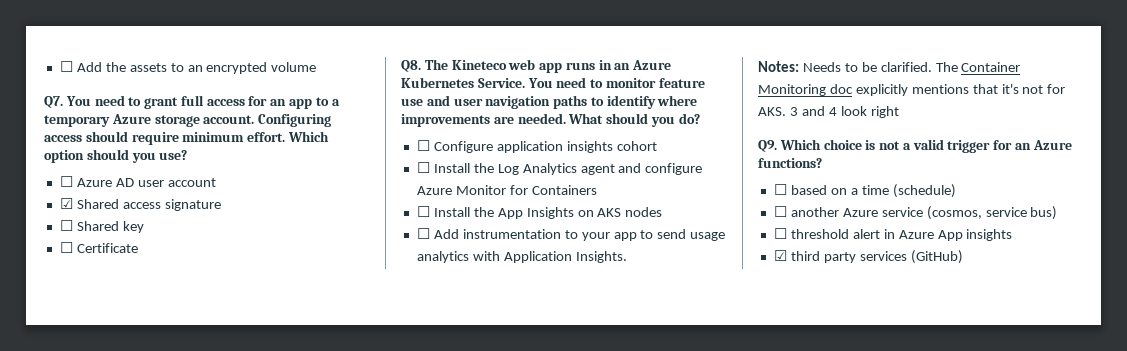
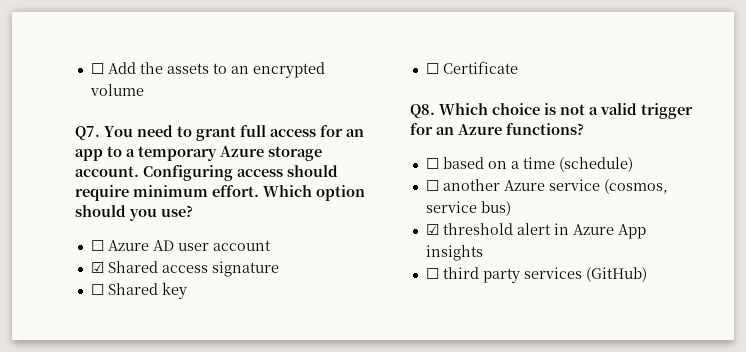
[424,59,672,73] [401,77,705,88] [401,95,698,109] [401,113,700,127] [416,140,657,153] [416,162,703,175] [416,185,597,195] [416,206,663,219] [416,228,726,241] [416,251,627,263] [758,61,1021,72] [758,84,1066,96] [758,106,899,118] [758,140,777,152] The Kineteco web app runs in an Azure Kubernetes Service. You need to monitor feature use and user navigation paths to identify where improvements are needed. What should you do? // ☐ Configure application insights cohort // ☐ Install the Log Analytics agent and configure Azure Monitor for Containers // ☐ Install the App Insights on AKS nodes // ☐ Add instrumentation to your app to send usage analytics with Application Insights. // Notes: Needs to be clarified. The Container Monitoring doc explicitly mentions that it's not for AKS. 3 and 4 look right // Q9. -> (435, 111) none
[773,228,787,239] ☐ -> [425,224,439,235] ☑
[773,250,787,261] ☑ -> [425,268,439,279] ☐

